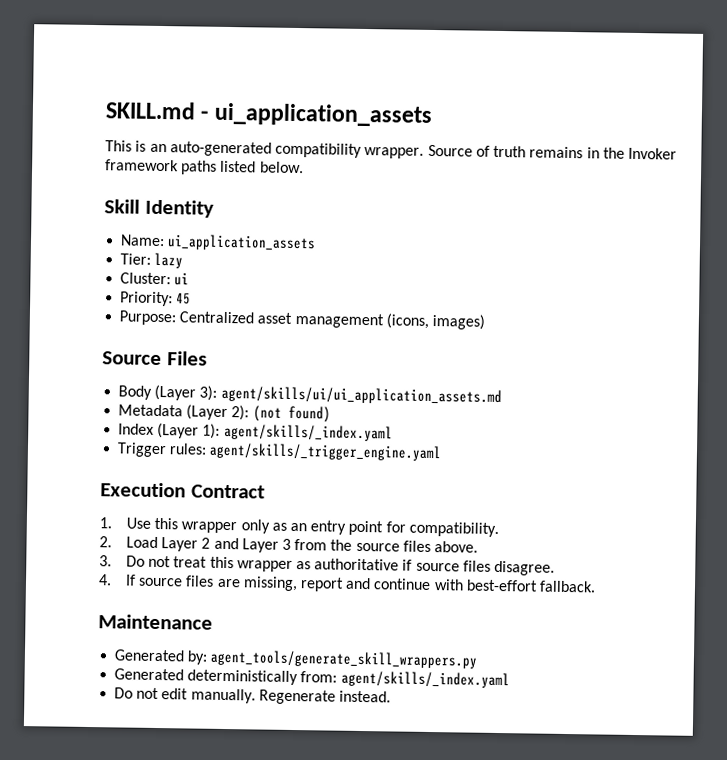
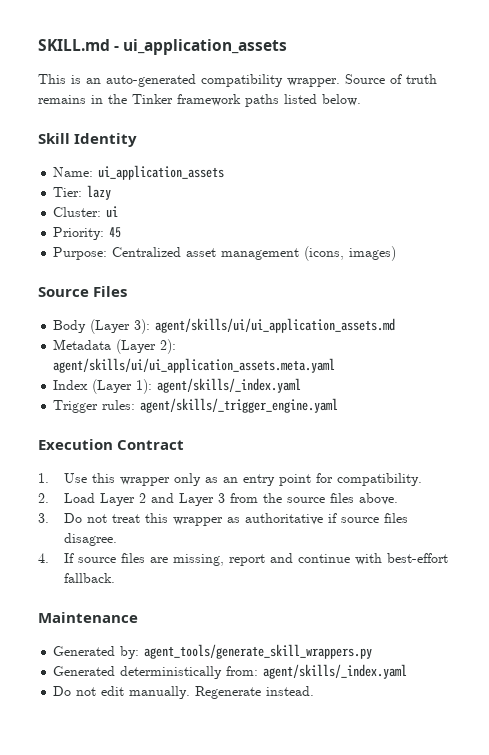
[628,147,677,160] Invoker -> [132,94,173,104] Tinker
[252,405,331,423] (not found) -> [53,358,336,373] agent/skills/ui/ui_application_assets.meta.yaml

